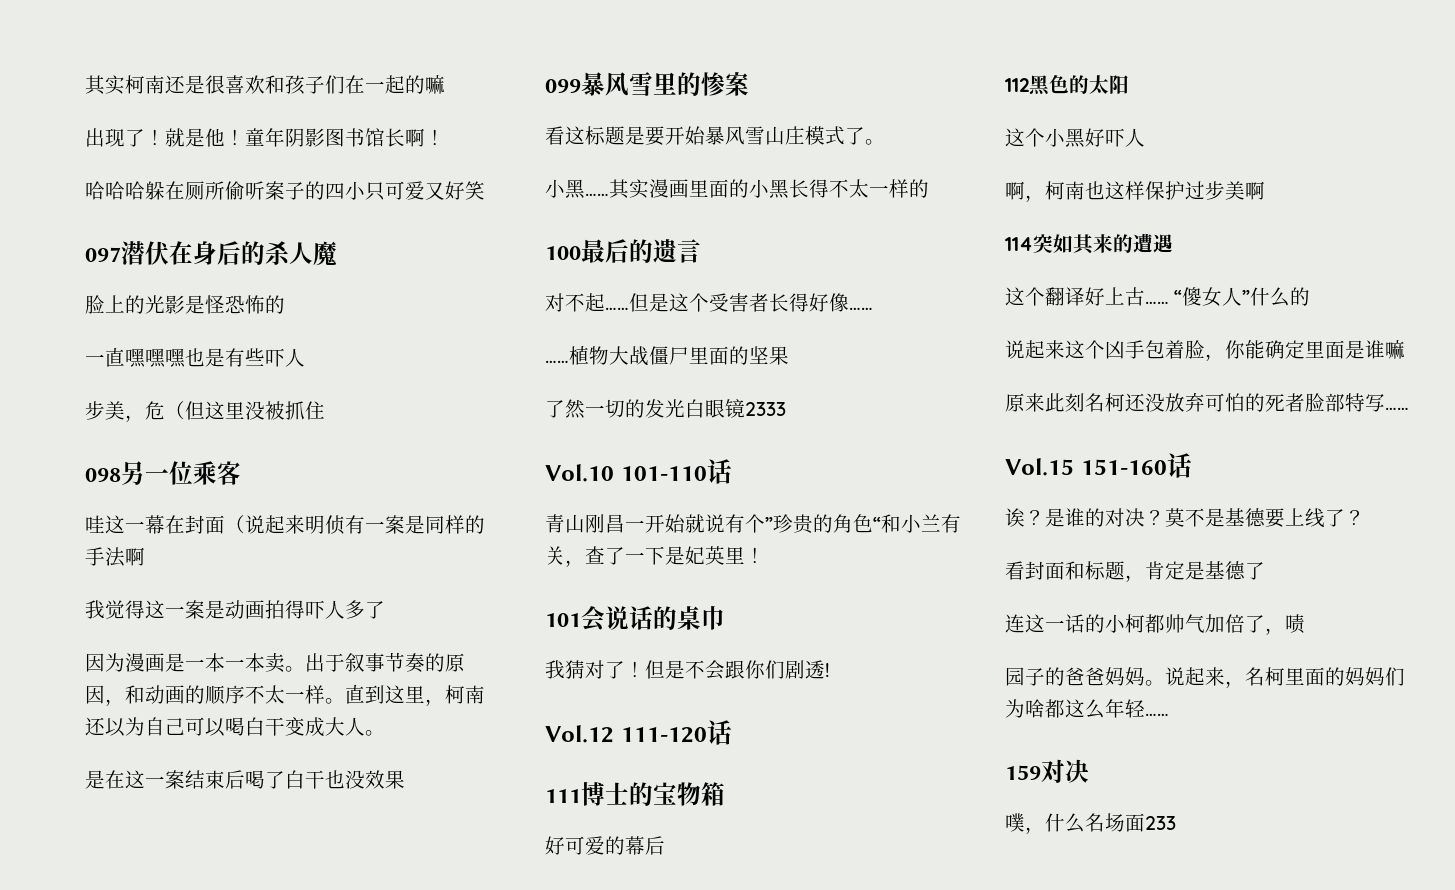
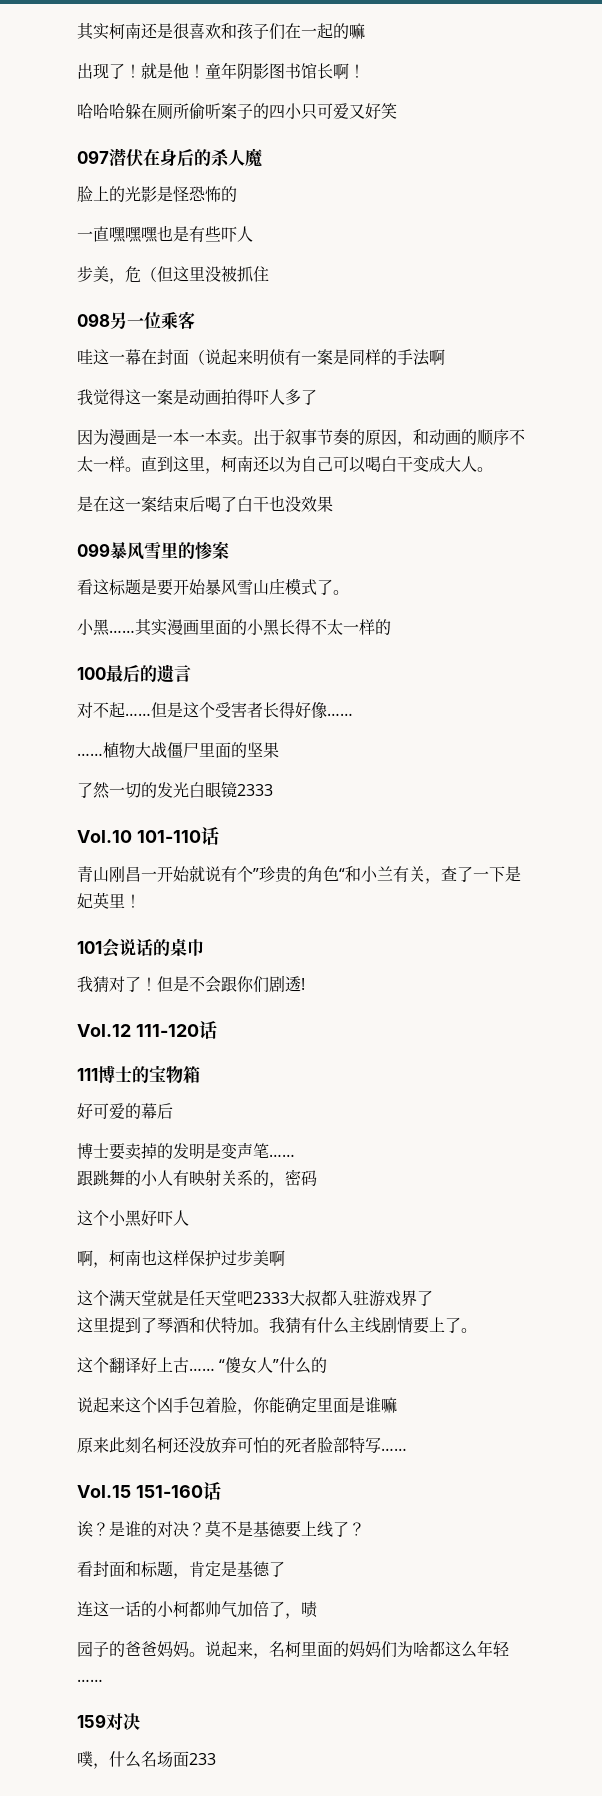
[1005,75,1129,96] 112黑色的太阳 -> [77,1142,295,1160] [77,1169,317,1188] 博士要卖掉的发明是变声笔…… // 跟跳舞的小人有映射关系的，密码
[1005,233,1173,255] 114突如其来的遭遇 -> [77,1290,433,1307] [77,1316,477,1334] 这个满天堂就是任天堂吧2333大叔都入驻游戏界了 // 这里提到了琴酒和伏特加。我猜有什么主线剧情要上了。

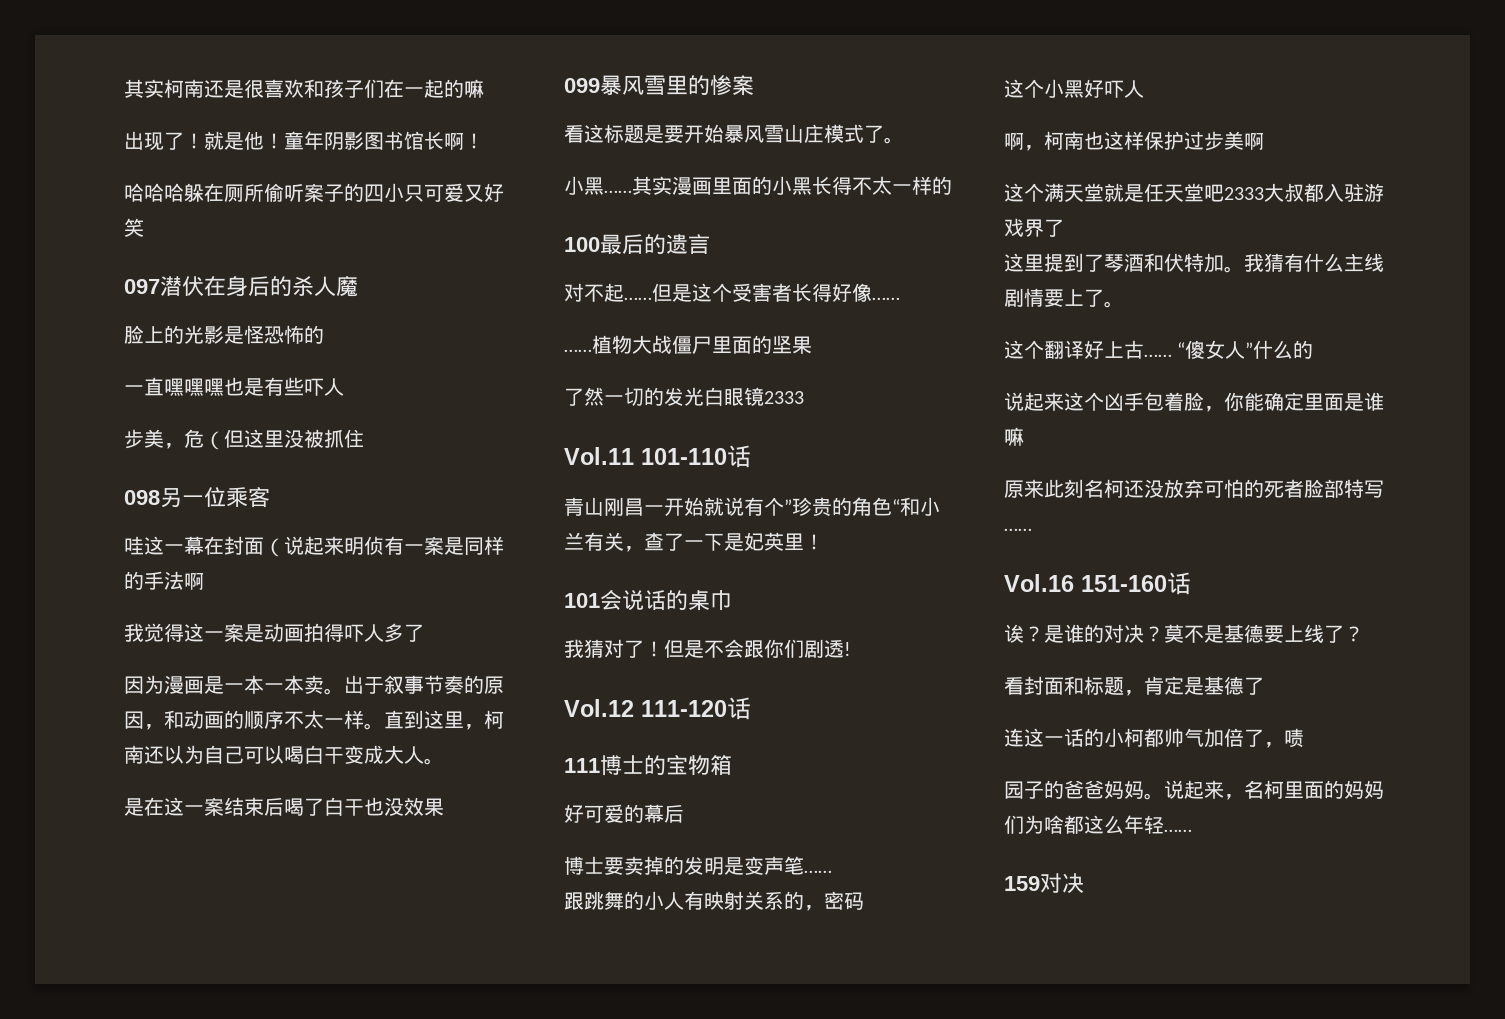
[77,830,132,843] Vol.10 -> [564,447,634,465] Vol.11
[77,1485,131,1498] Vol.15 -> [1004,574,1074,592] Vol.16
[77,1751,216,1769] // 噗，什么名场面233 -> (1084, 883) none

